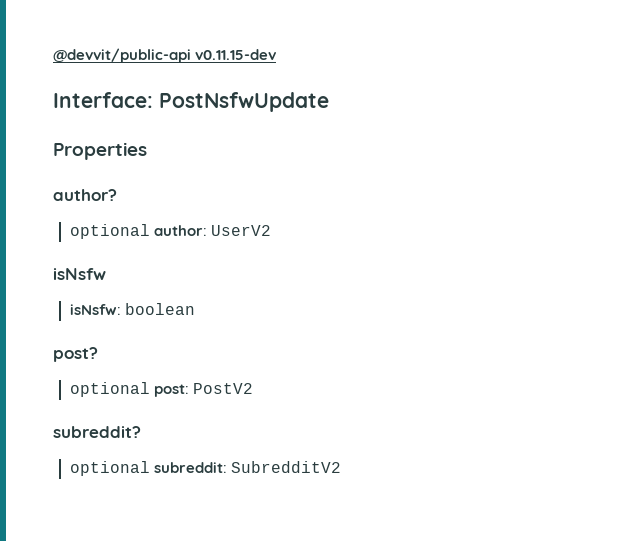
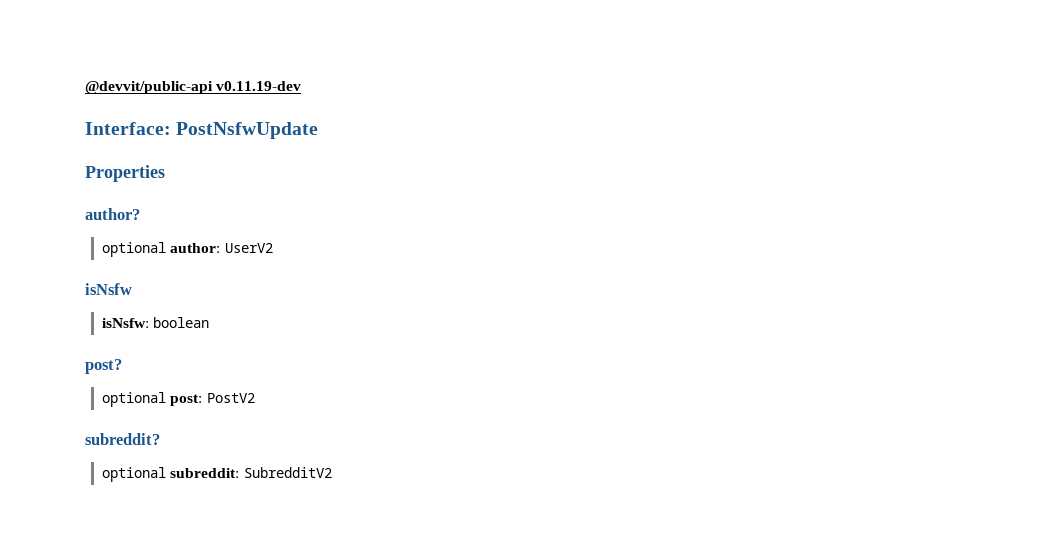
[195,49,277,60] v0.11.15-dev -> [216,81,302,91] v0.11.19-dev

